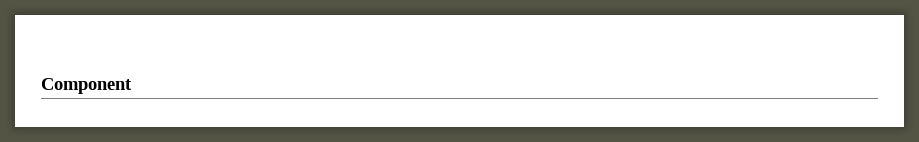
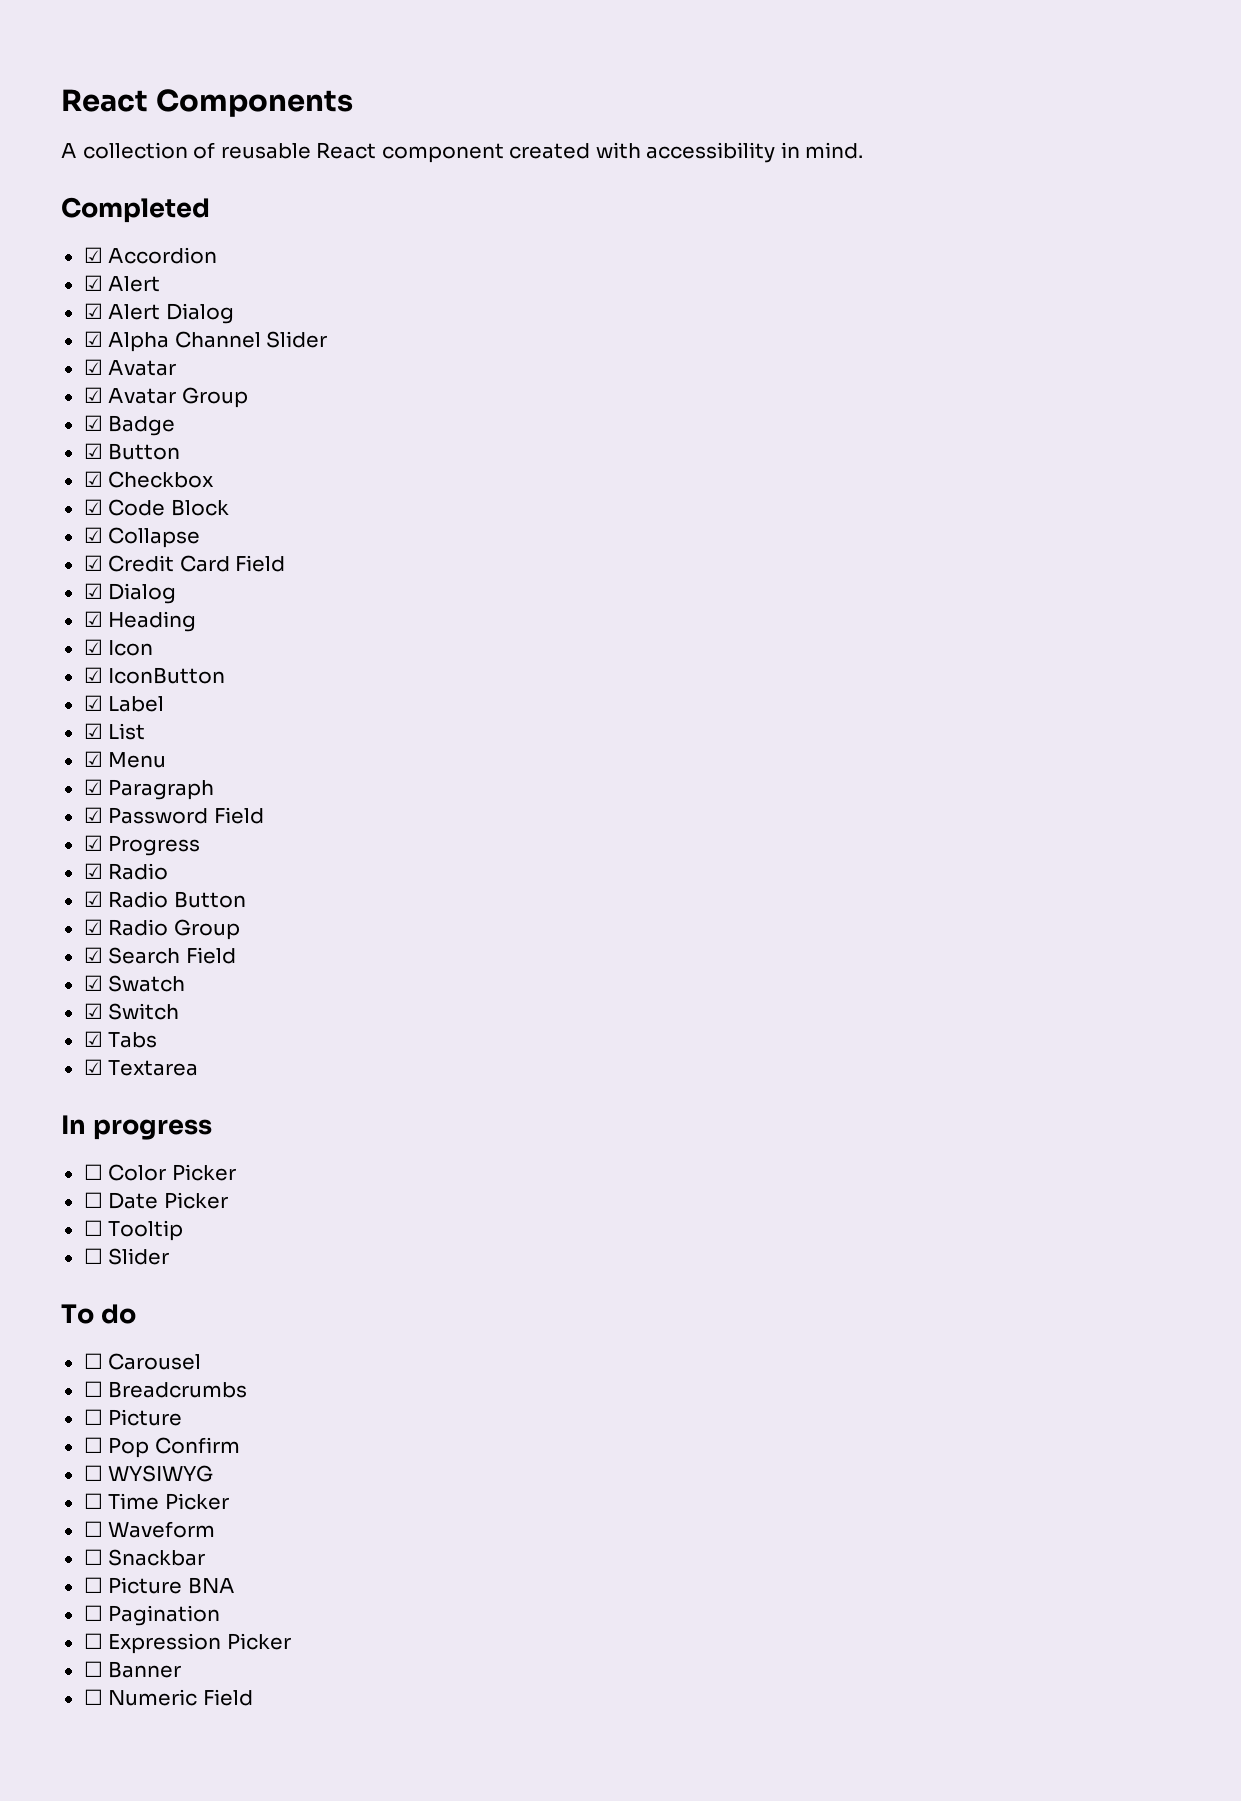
[41,78,132,94] Component -> [61,89,353,117] [61,142,864,163] [61,197,210,223] [83,247,218,264] [83,275,161,292] [83,303,234,324] [83,331,328,352] [83,359,177,376] [83,387,248,408] [83,415,176,436] [83,443,181,460] [83,471,215,488] [83,499,229,516] [83,527,201,548] [83,555,286,572] [83,583,177,604] [83,611,197,632] [83,639,154,656] [83,667,226,684] [83,695,165,712] [83,723,146,740] [83,751,167,768] [83,779,215,800] [83,807,264,824] [83,835,201,856] [83,863,169,880] [83,891,246,908] [83,919,240,940] [83,947,236,964] [83,975,186,992] [83,1003,180,1020] [83,1031,158,1048] [83,1059,199,1076] [61,1115,212,1140] [83,1164,236,1181] [83,1192,228,1209] [83,1220,184,1241] [83,1248,170,1265] [61,1304,136,1324] [83,1353,202,1370] [83,1381,248,1398] [83,1409,183,1426] [83,1437,240,1458] [83,1465,214,1482] [83,1493,229,1510] [83,1521,216,1538] [83,1549,206,1566] [83,1577,235,1594] [83,1605,221,1626] [83,1633,291,1654] [83,1661,182,1678] [83,1689,253,1706] React Components // A collection of reusable React component created with accessibility in mind. // Completed // ☑ Accordion // ☑ Alert // ☑ Alert Dialog // ☑ Alpha Channel Slider // ☑ Avatar // ☑ Avatar Group // ☑ Badge // ☑ Button // ☑ Checkbox // ☑ Code Block // ☑ Collapse // ☑ Credit Card Field // ☑ Dialog // ☑ Heading // ☑ Icon // ☑ IconButton // ☑ Label // ☑ List // ☑ Menu // ☑ Paragraph // ☑ Password Field // ☑ Progress // ☑ Radio // ☑ Radio Button // ☑ Radio Group // ☑ Search Field // ☑ Swatch // ☑ Switch // ☑ Tabs // ☑ Textarea // In progress // ☐ Color Picker // ☐ Date Picker // ☐ Tooltip // ☐ Slider // To do // ☐ Carousel // ☐ Breadcrumbs // ☐ Picture // ☐ Pop Confirm // ☐ WYSIWYG // ☐ Time Picker // ☐ Waveform // ☐ Snackbar // ☐ Picture BNA // ☐ Pagination // ☐ Expression Picker // ☐ Banner // ☐ Numeric Field

